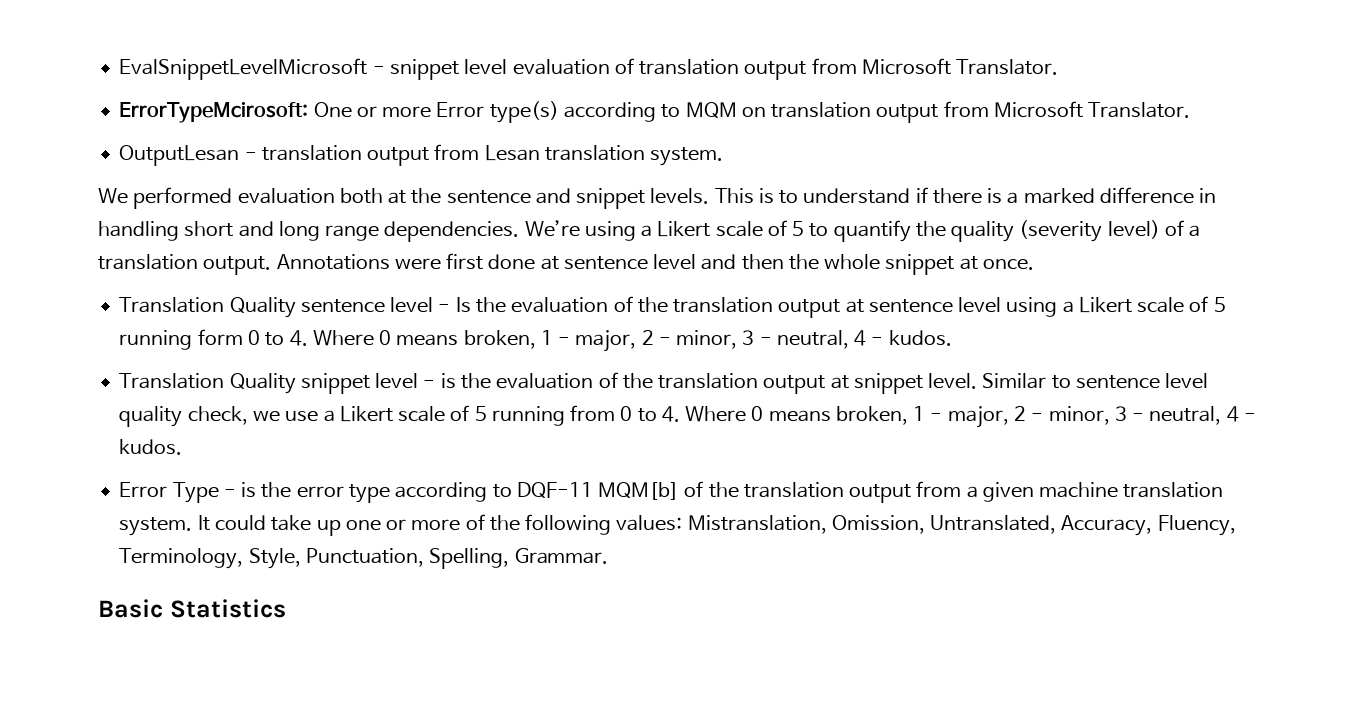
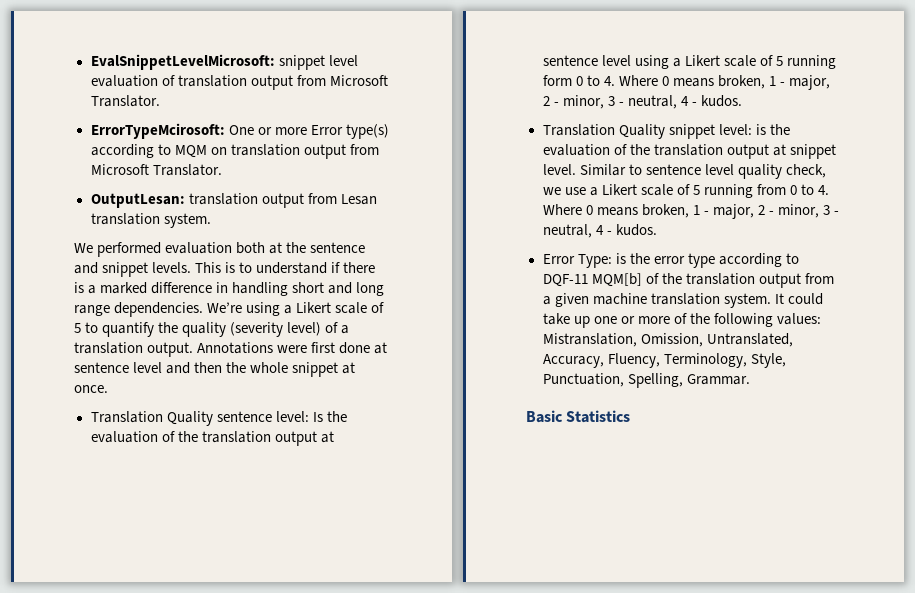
[119,58,385,80] EvalSnippetLevelMicrosoft - -> [90,54,275,70] EvalSnippetLevelMicrosoft:
[119,145,257,166] OutputLesan - -> [90,193,185,208] OutputLesan:
[390,297,451,313] level - -> [275,411,309,422] level:
[375,373,436,389] level - -> [718,124,752,135] level:
[172,482,236,503] Type - -> [577,254,612,268] Type:

